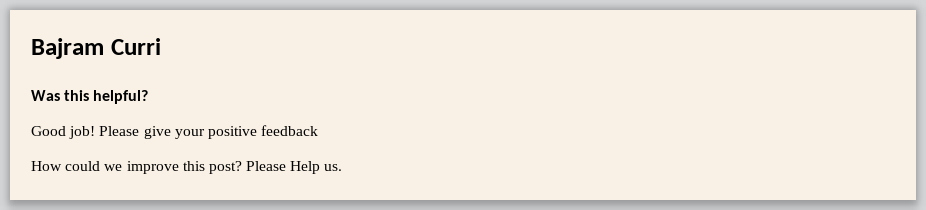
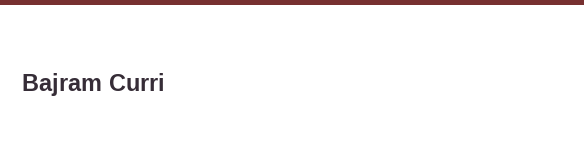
[31,90,149,104] [31,125,319,139] [31,161,343,174] // Was this helpful? // Good job! Please give your positive feedback // How could we improve this post? Please Help us. -> (165, 82) none

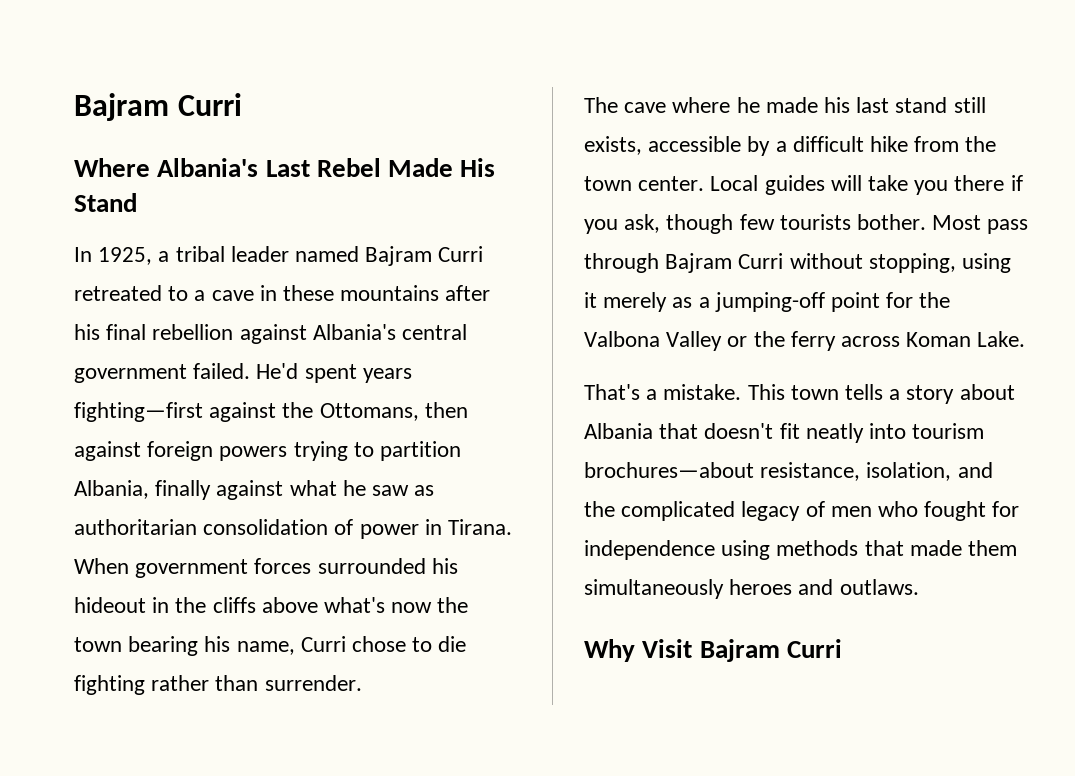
[22,73,165,96] Bajram Curri -> [74,93,242,121] [74,158,496,177] [74,193,137,212] [74,246,484,266] [74,285,491,301] [74,324,468,344] [74,363,412,383] [74,402,468,422] [74,441,462,461] [74,480,435,500] [74,519,513,539] [74,558,458,578] [74,597,469,613] [74,636,467,656] [74,675,362,695] [584,97,986,113] [584,136,997,156] [584,175,1023,195] [584,214,1029,234] [584,253,1012,273] [584,292,951,312] [584,331,1026,351] [584,384,1015,404] [584,423,985,443] [584,462,993,481] [584,501,1020,521] [584,540,1018,560] [584,579,919,599] [584,639,842,662] Bajram Curri // Where Albania's Last Rebel Made His Stand // In 1925, a tribal leader named Bajram Curri retreated to a cave in these mountains after his final rebellion against Albania's central government failed. He'd spent years fighting—first against the Ottomans, then against foreign powers trying to partition Albania, finally against what he saw as authoritarian consolidation of power in Tirana. When government forces surrounded his hideout in the cliffs above what's now the town bearing his name, Curri chose to die fighting rather than surrender. // The cave where he made his last stand still exists, accessible by a difficult hike from the town center. Local guides will take you there if you ask, though few tourists bother. Most pass through Bajram Curri without stopping, using it merely as a jumping-off point for the Valbona Valley or the ferry across Koman Lake. // That's a mistake. This town tells a story about Albania that doesn't fit neatly into tourism brochures—about resistance, isolation, and the complicated legacy of men who fought for independence using methods that made them simultaneously heroes and outlaws. // Why Visit Bajram Curri

